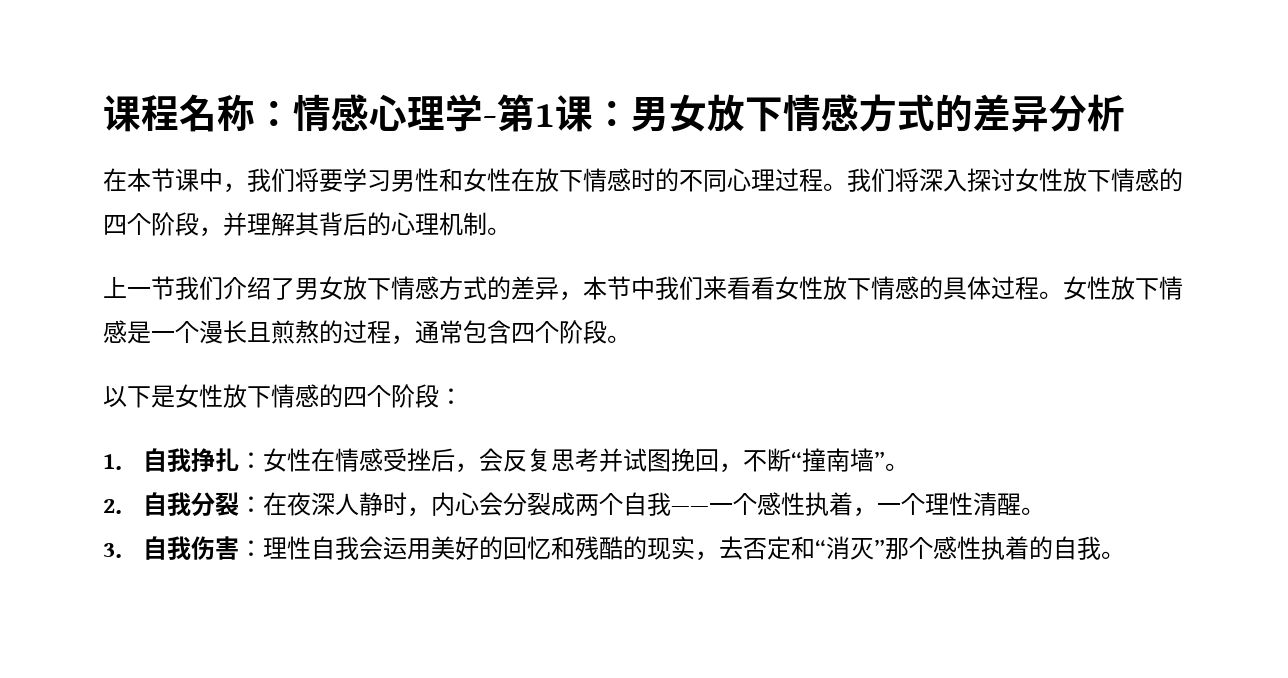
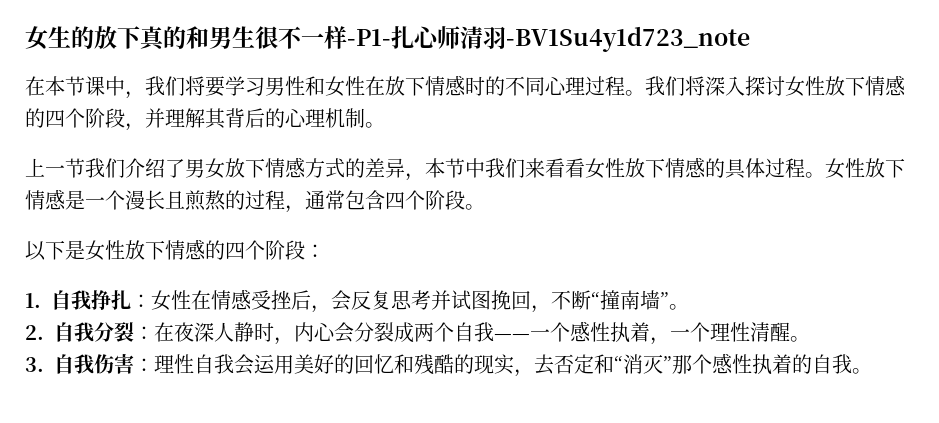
[103,94,1125,132] 课程名称：情感心理学-第1课：男女放下情感方式的差异分析 -> [25,26,750,52] 女生的放下真的和男生很不一样-P1-扎心师清羽-BV1Su4y1d723_note

